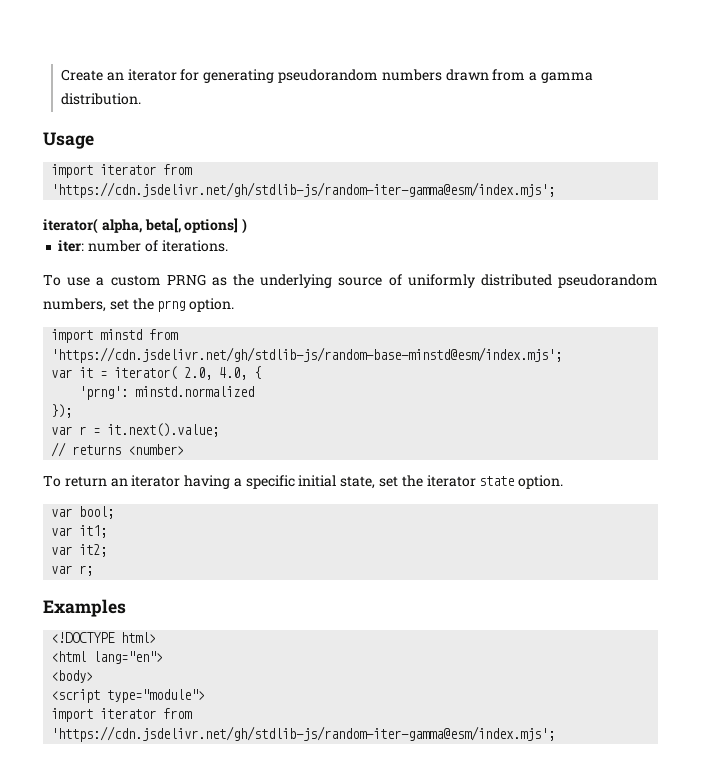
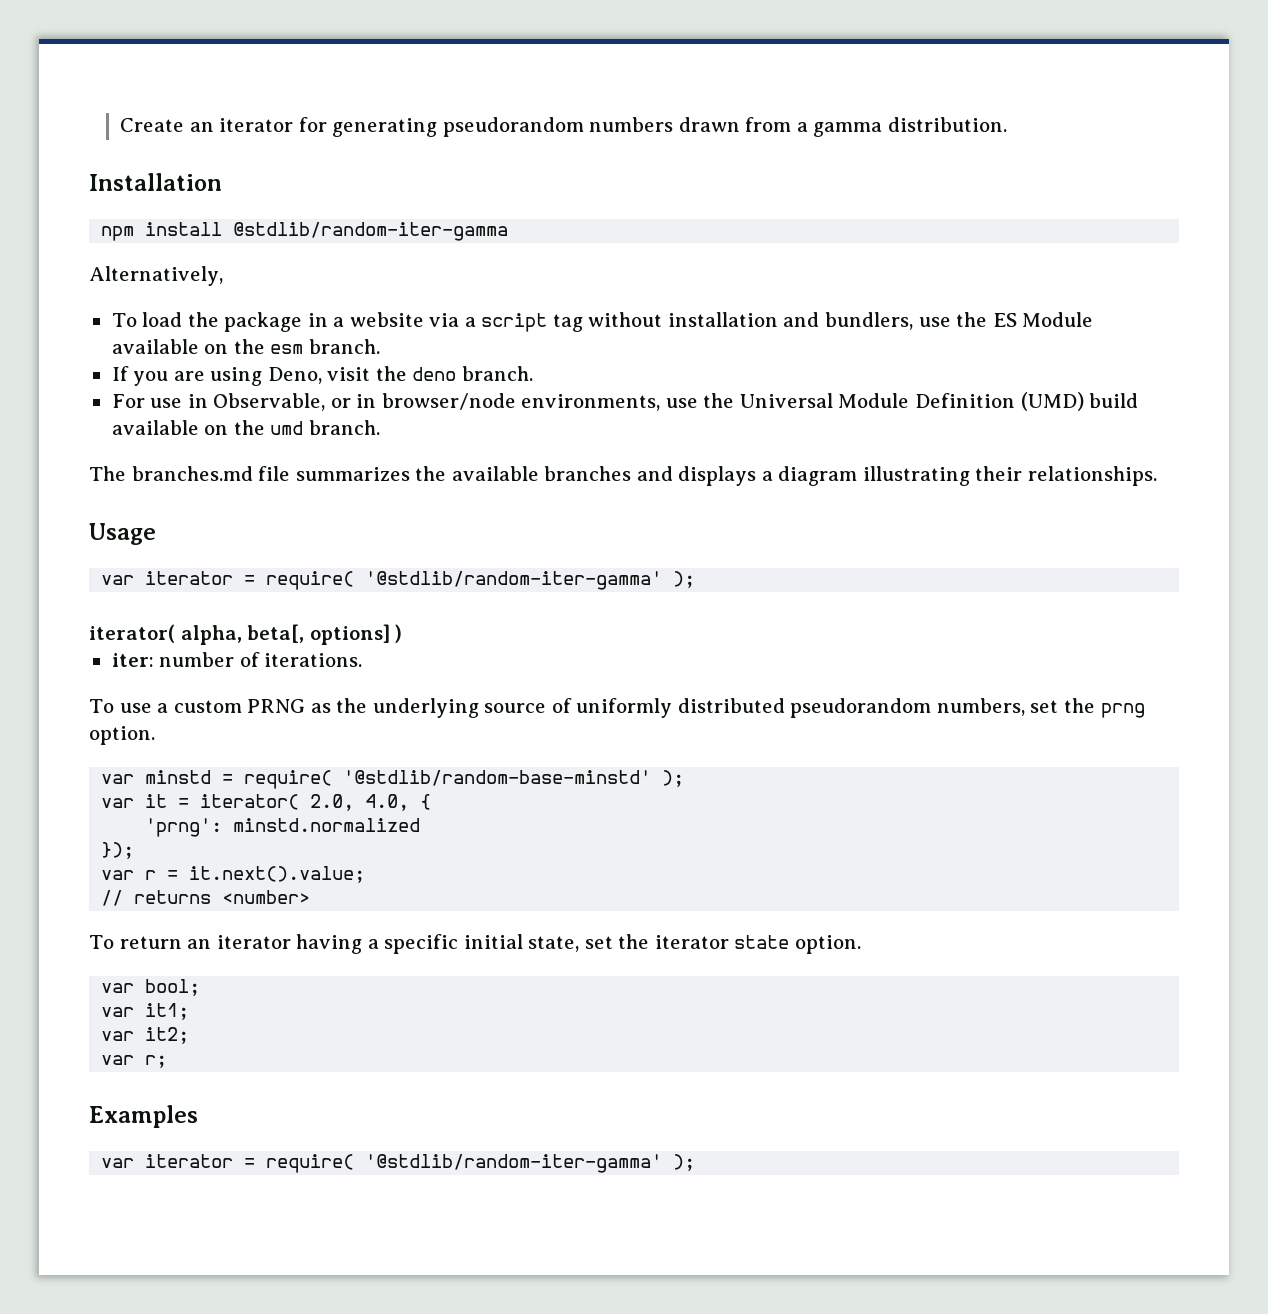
[43,132,94,149] [51,164,193,178] [51,182,556,198] Usage // import iterator from 'https://cdn.jsdelivr.net/gh/stdlib-js/random-iter-gamma@esm/index.mjs'; -> [89,173,222,191] [101,222,509,241] [89,266,223,286] [111,312,1094,332] [111,339,380,354] [111,366,533,386] [111,392,1139,411] [111,420,380,435] [89,466,1157,486] [89,523,156,545] [101,571,696,590] Installation // npm install @stdlib/random-iter-gamma // Alternatively, // To load the package in a website via a script tag without installation and bundlers, use the ES Module available on the esm branch. // If you are using Deno, visit the deno branch. // For use in Observable, or in browser/node environments, use the Universal Module Definition (UMD) build available on the umd branch. // The branches.md file summarizes the available branches and displays a diagram illustrating their relationships. // Usage // var iterator = require( '@stdlib/random-iter-gamma' );
[51,329,179,343] [51,347,563,363] import minstd from 'https://cdn.jsdelivr.net/gh/stdlib-js/random-base-minstd@esm/index.mjs'; -> [101,770,685,789] var minstd = require( '@stdlib/random-base-minstd' );
[51,632,157,643] [51,651,164,664] [51,670,94,683] [51,689,206,703] [51,708,193,722] [51,726,556,742] <!DOCTYPE html> // <html lang="en"> // <body> // <script type="module"> // import iterator from 'https://cdn.jsdelivr.net/gh/stdlib-js/random-iter-gamma@esm/index.mjs'; -> [101,1154,696,1173] var iterator = require( '@stdlib/random-iter-gamma' );

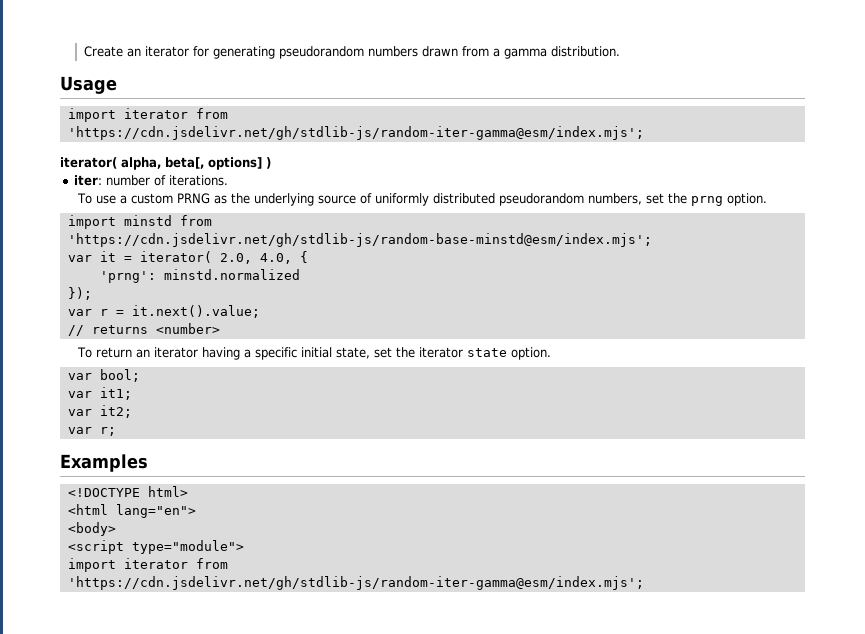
[89,173,222,191] [101,222,509,241] [89,266,223,286] [111,312,1094,332] [111,339,380,354] [111,366,533,386] [111,392,1139,411] [111,420,380,435] [89,466,1157,486] [89,523,156,545] [101,571,696,590] Installation // npm install @stdlib/random-iter-gamma // Alternatively, // To load the package in a website via a script tag without installation and bundlers, use the ES Module available on the esm branch. // If you are using Deno, visit the deno branch. // For use in Observable, or in browser/node environments, use the Universal Module Definition (UMD) build available on the umd branch. // The branches.md file summarizes the available branches and displays a diagram illustrating their relationships. // Usage // var iterator = require( '@stdlib/random-iter-gamma' ); -> [60,76,117,94] [67,108,228,122] [67,126,644,140] Usage // import iterator from 'https://cdn.jsdelivr.net/gh/stdlib-js/random-iter-gamma@esm/index.mjs';
[101,770,685,789] var minstd = require( '@stdlib/random-base-minstd' ); -> [67,215,212,229] [67,233,652,247] import minstd from 'https://cdn.jsdelivr.net/gh/stdlib-js/random-base-minstd@esm/index.mjs';
[101,1154,696,1173] var iterator = require( '@stdlib/random-iter-gamma' ); -> [67,486,188,497] [67,504,196,518] [67,522,116,536] [67,540,244,554] [67,558,228,572] [67,576,644,590] <!DOCTYPE html> // <html lang="en"> // <body> // <script type="module"> // import iterator from 'https://cdn.jsdelivr.net/gh/stdlib-js/random-iter-gamma@esm/index.mjs';

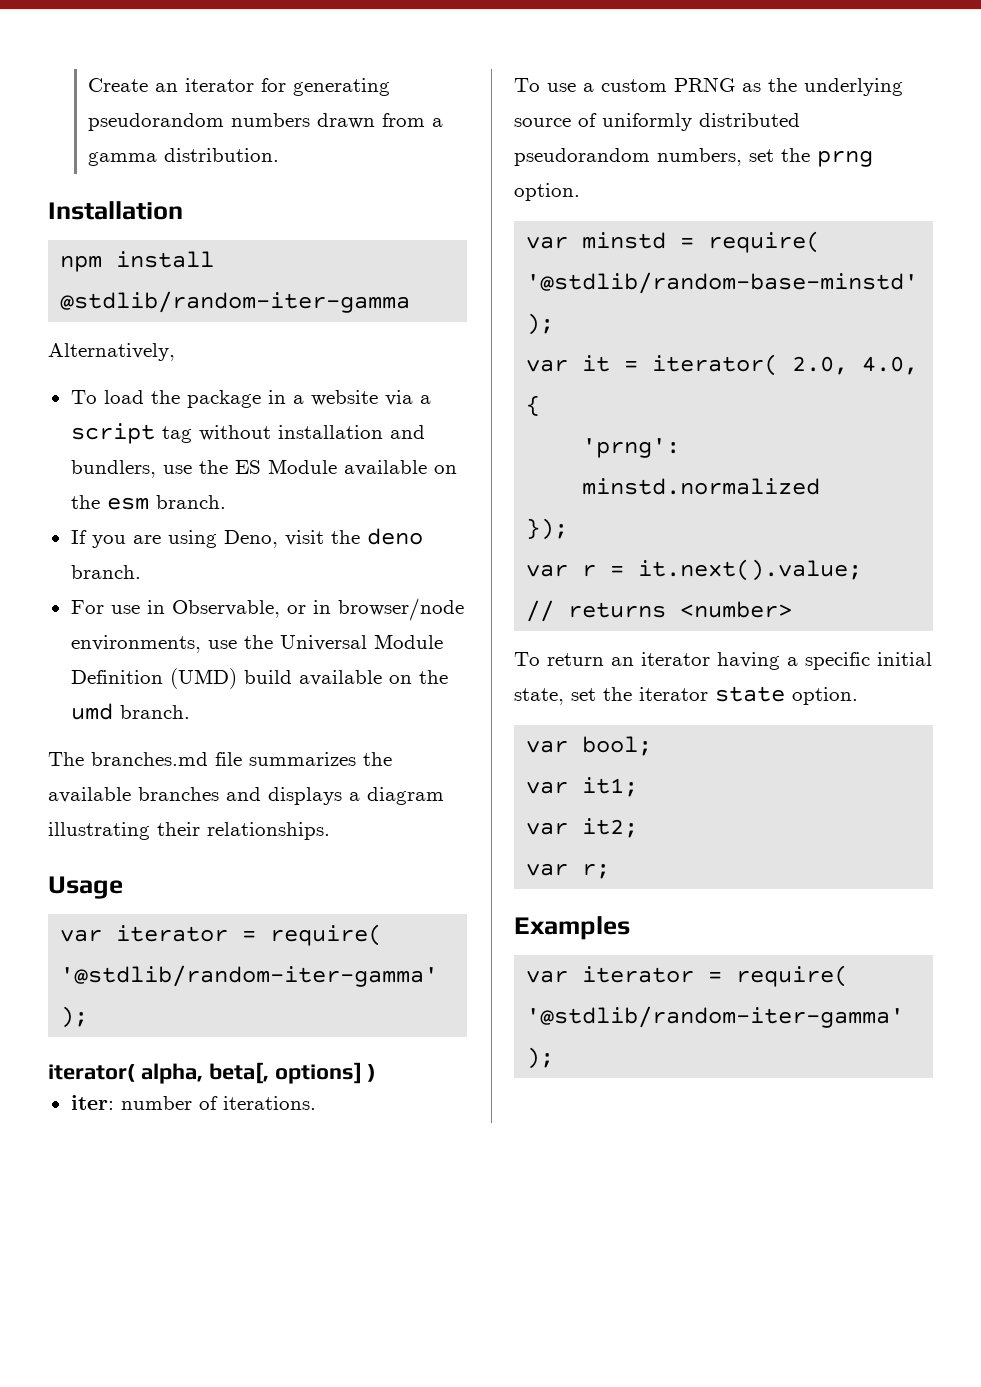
[60,76,117,94] [67,108,228,122] [67,126,644,140] Usage // import iterator from 'https://cdn.jsdelivr.net/gh/stdlib-js/random-iter-gamma@esm/index.mjs'; -> [48,201,183,220] [60,251,215,272] [60,291,411,313] [48,343,175,361] [70,390,431,408] [70,423,425,444] [70,459,457,478] [70,495,226,510] [70,528,423,548] [70,565,141,579] [70,598,464,621] [70,634,443,653] [70,668,448,689] [70,703,190,720] [48,752,392,766] [48,787,444,805] [48,822,330,840] [48,876,123,899] [60,924,383,946] [60,965,439,987] [60,1006,89,1028] Installation // npm install @stdlib/random-iter-gamma // Alternatively, // To load the package in a website via a script tag without installation and bundlers, use the ES Module available on the esm branch. // If you are using Deno, visit the deno branch. // For use in Observable, or in browser/node environments, use the Universal Module Definition (UMD) build available on the umd branch. // The branches.md file summarizes the available branches and displays a diagram illustrating their relationships. // Usage // var iterator = require( '@stdlib/random-iter-gamma' );
[67,215,212,229] [67,233,652,247] import minstd from 'https://cdn.jsdelivr.net/gh/stdlib-js/random-base-minstd@esm/index.mjs'; -> [526,231,821,253] [526,272,919,294] [526,313,555,335] var minstd = require( '@stdlib/random-base-minstd' );
[67,486,188,497] [67,504,196,518] [67,522,116,536] [67,540,244,554] [67,558,228,572] [67,576,644,590] <!DOCTYPE html> // <html lang="en"> // <body> // <script type="module"> // import iterator from 'https://cdn.jsdelivr.net/gh/stdlib-js/random-iter-gamma@esm/index.mjs'; -> [526,965,849,987] [526,1006,905,1028] [526,1047,555,1069] var iterator = require( '@stdlib/random-iter-gamma' );

